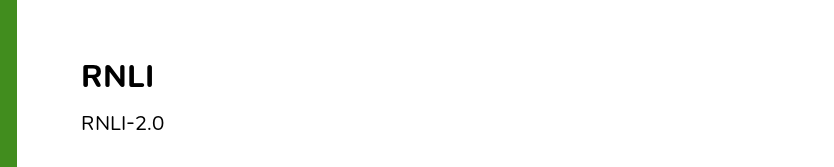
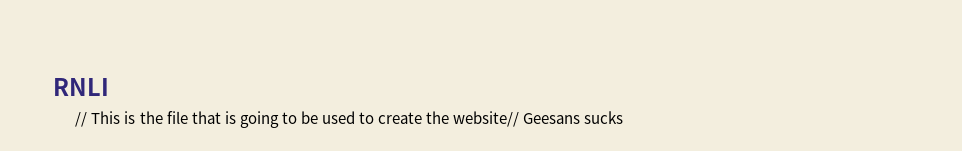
[81,116,164,130] RNLI-2.0 -> [75,111,624,128] // This is the file that is going to be used to create the website// Geesans sucks

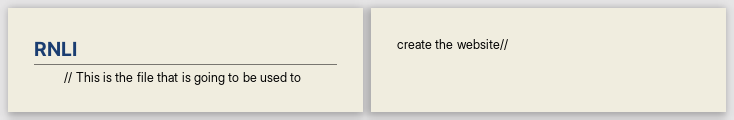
[523,111,624,124] Geesans sucks -> (508, 44) none

